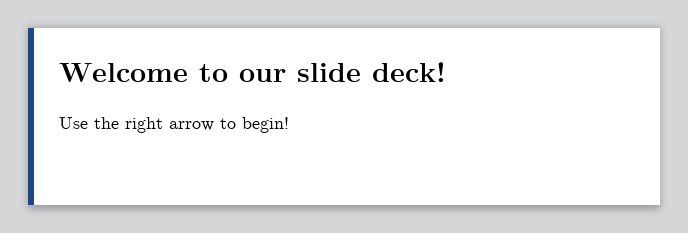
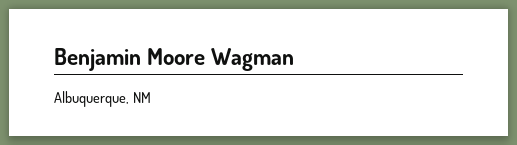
[59,62,446,82] [59,117,289,133] Welcome to our slide deck! // Use the right arrow to begin! -> [54,48,295,71] [54,91,151,107] Benjamin Moore Wagman // Albuquerque, NM

